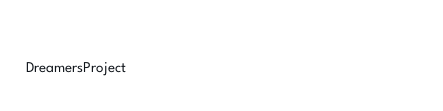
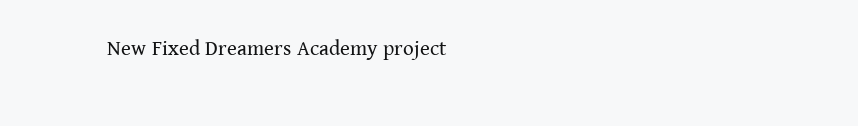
[26,62,126,76] DreamersProject -> [107,39,447,60] New Fixed Dreamers Academy project

